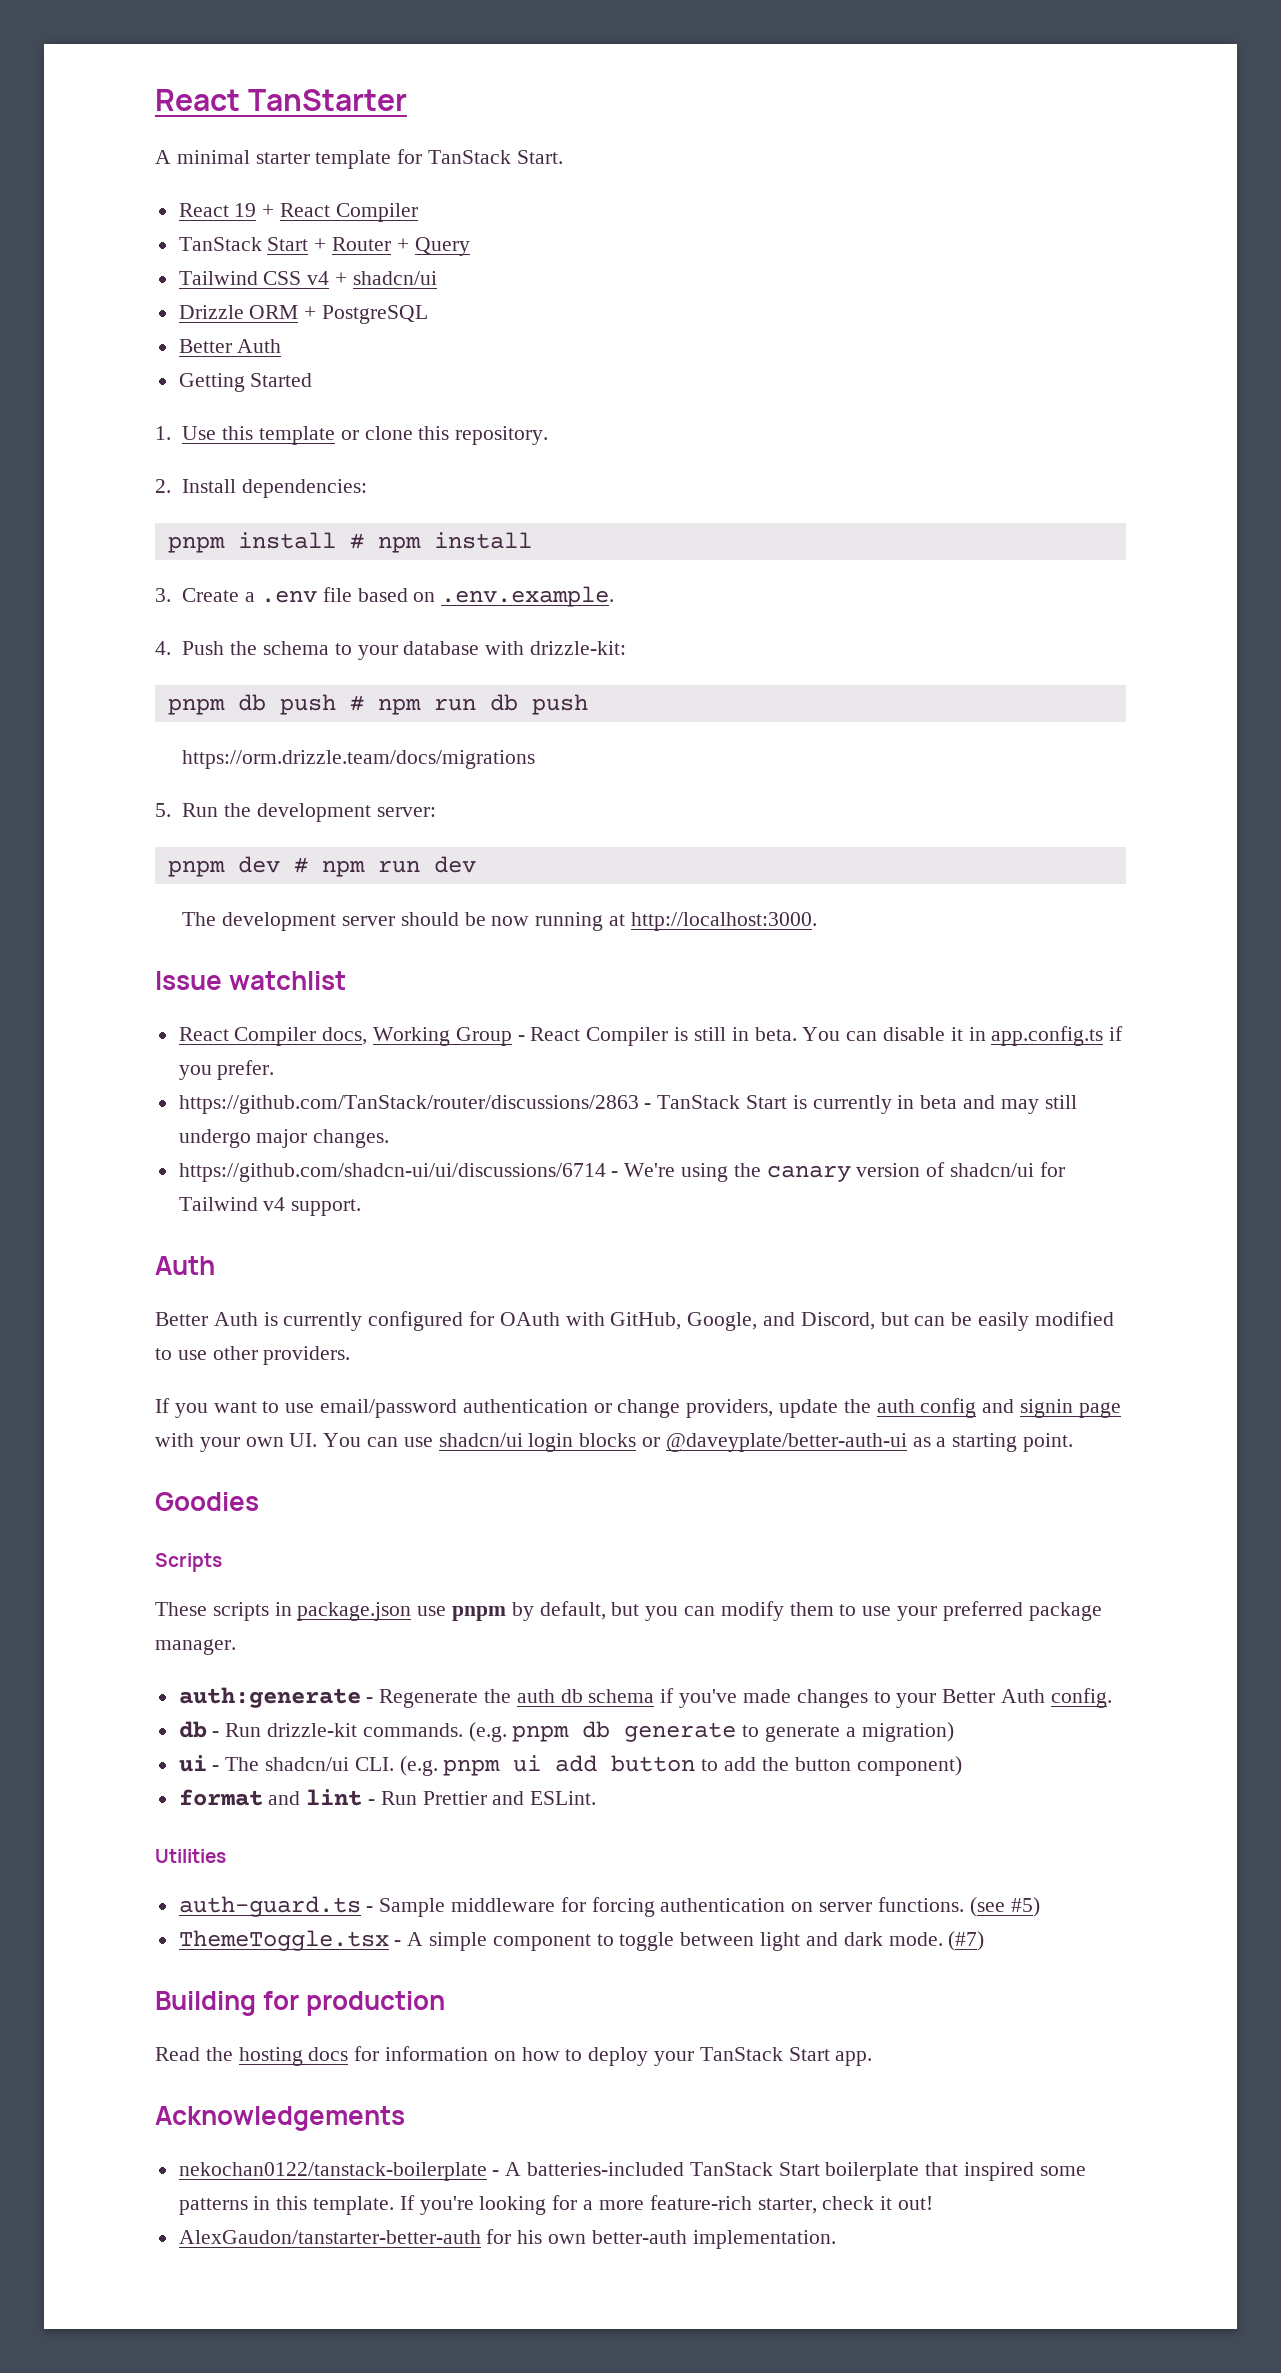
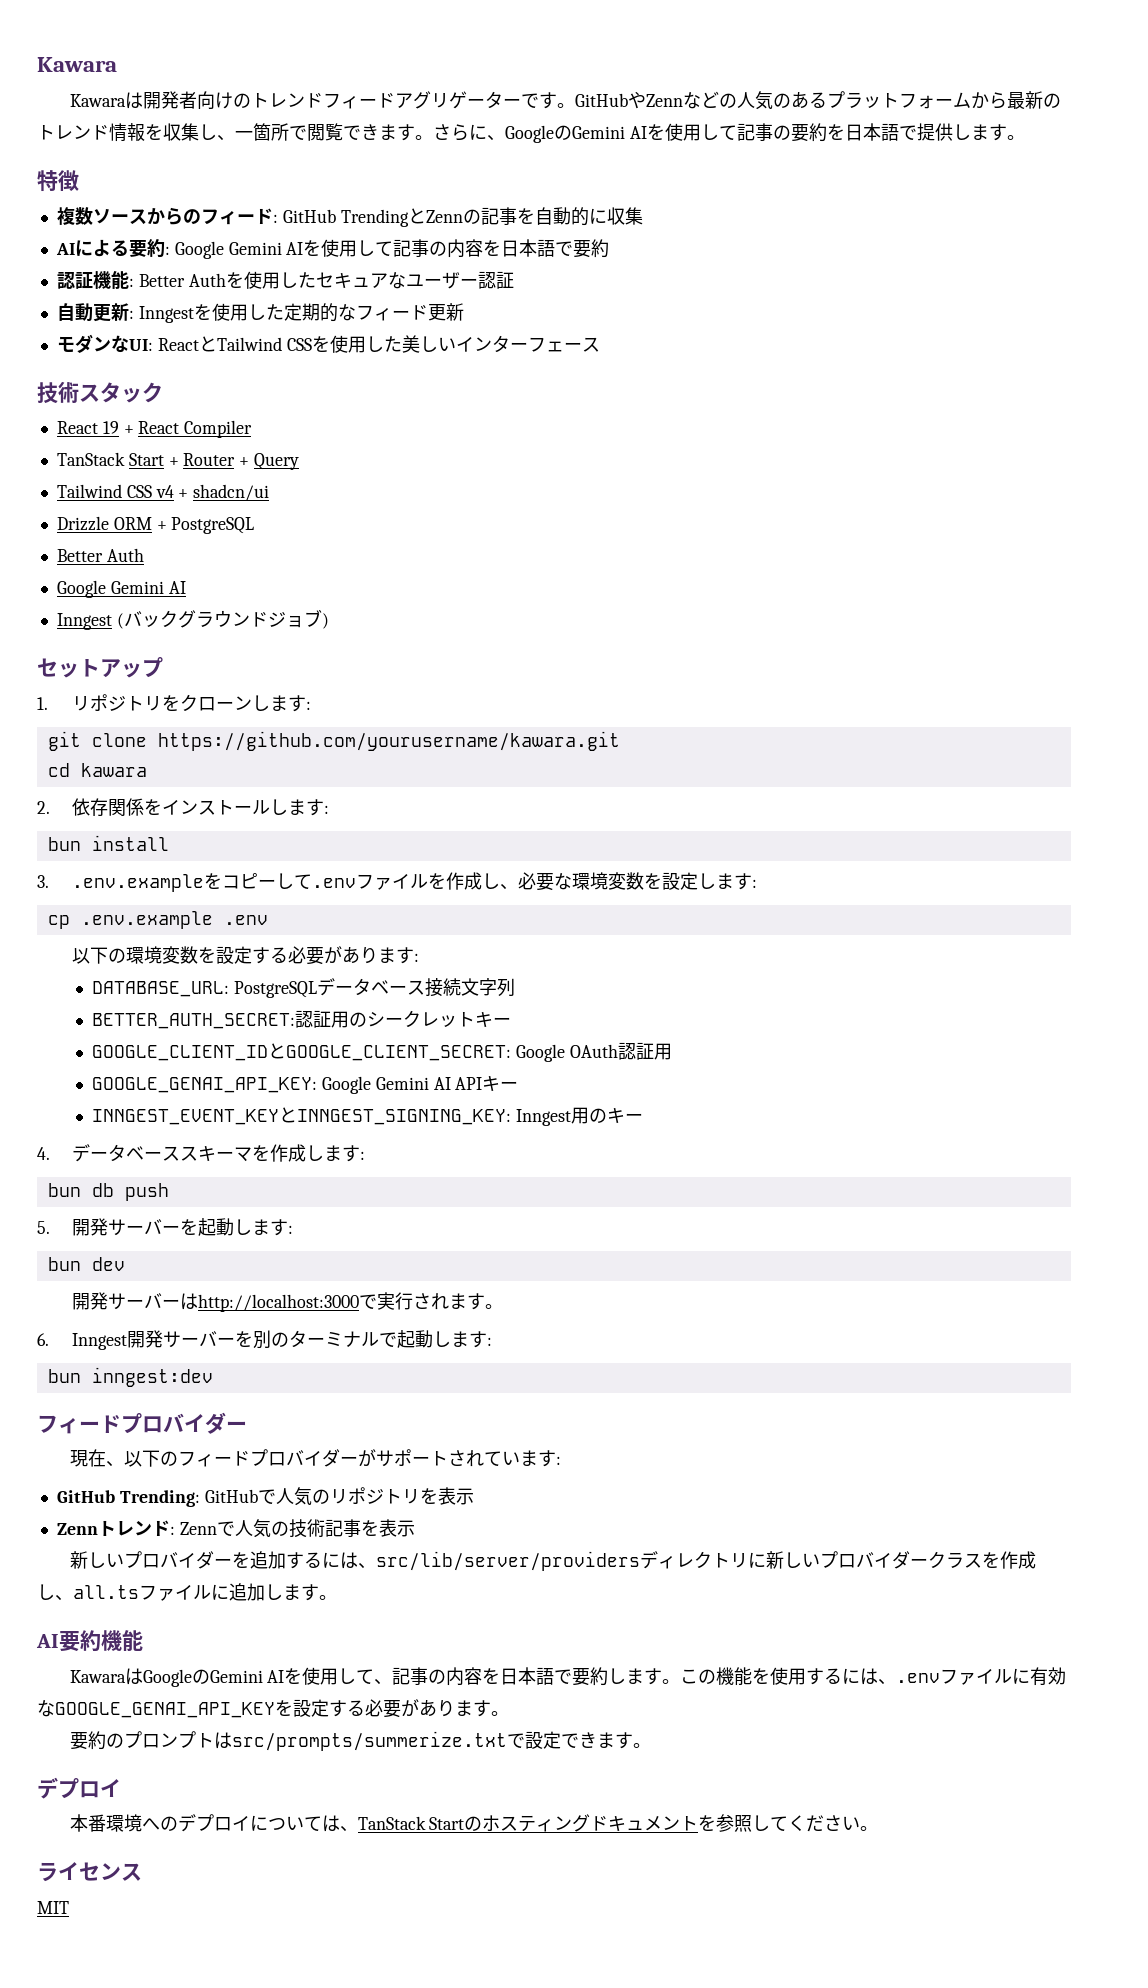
[155,89,408,111] [155,149,563,169] React TanStarter // A minimal starter template for TanStack Start. -> [37,57,117,72] [69,91,1061,110] [37,123,1025,143] [37,170,79,192] [56,207,643,227] [55,239,610,259] [56,271,514,289] [56,303,464,323] [56,334,600,353] [37,381,163,404] Kawara // Kawaraは開発者向けのトレンドフィードアグリゲーターです。GitHubやZennなどの人気のあるプラットフォームから最新のトレンド情報を収集し、一箇所で閲覧できます。さらに、GoogleのGemini AIを使用して記事の要約を日本語で提供します。 // 特徴 // 複数ソースからのフィード: GitHub TrendingとZennの記事を自動的に収集 // AIによる要約: Google Gemini AIを使用して記事の内容を日本語で要約 // 認証機能: Better Authを使用したセキュアなユーザー認証 // 自動更新: Inngestを使用した定期的なフィード更新 // モダンなUI: ReactとTailwind CSSを使用した美しいインターフェース // 技術スタック
[178,373,313,392] [155,426,549,445] [155,479,368,498] [167,532,532,553] [155,586,615,607] [155,641,626,660] [167,694,588,715] [182,750,536,769] [155,803,436,822] [167,856,476,877] [182,912,817,931] [155,971,347,990] [178,1026,1124,1046] [178,1060,275,1080] [178,1095,1077,1114] [178,1129,390,1148] [178,1162,1065,1182] [178,1197,362,1216] [155,1256,215,1275] [155,1311,1114,1331] [155,1346,351,1365] [155,1398,1121,1418] [155,1433,1074,1452] [155,1492,259,1511] [155,1553,222,1572] [155,1601,1102,1621] [155,1639,236,1655] [178,1687,1112,1708] [178,1721,954,1742] [178,1755,962,1776] [178,1789,597,1806] [155,1849,226,1863] [178,1896,1040,1917] [178,1930,985,1951] [155,1991,446,2016] [155,2046,873,2066] [155,2106,405,2131] [178,2162,1086,2181] [178,2195,933,2215] [178,2229,836,2249] Getting Started // 1. Use this template or clone this repository. // 2. Install dependencies: // pnpm install # npm install // 3. Create a .env file based on .env.example. // 4. Push the schema to your database with drizzle-kit: // pnpm db push # npm run db push // https://orm.drizzle.team/docs/migrations // 5. Run the development server: // pnpm dev # npm run dev // The development server should be now running at http://localhost:3000. // Issue watchlist // React Compiler docs, Working Group - React Compiler is still in beta. You can disable it in app.config.ts if you prefer. // https://github.com/TanStack/router/discussions/2863 - TanStack Start is currently in beta and may still undergo major changes. // https://github.com/shadcn-ui/ui/discussions/6714 - We're using the canary version of shadcn/ui for Tailwind v4 support. // Auth // Better Auth is currently configured for OAuth with GitHub, Google, and Discord, but can be easily modified to use other providers. // If you want to use email/password authentication or change providers, update the auth config and signin page with your own UI. You can use shadcn/ui login blocks or @daveyplate/better-auth-ui as a starting point. // Goodies // Scripts // These scripts in package.json use pnpm by default, but you can modify them to use your preferred package manager. // auth:generate - Regenerate the auth db schema if you've made changes to your Better Auth config. // db - Run drizzle-kit commands. (e.g. pnpm db generate to generate a migration) // ui - The shadcn/ui CLI. (e.g. pnpm ui add button to add the button component) // format and lint - Run Prettier and ESLint. // Utilities // auth-guard.ts - Sample middleware for forcing authentication on server functions. (see #5) // ThemeToggle.tsx - A simple component to toggle between light and dark mode. (#7) // Building for production // Read the hosting docs for information on how to deploy your TanStack Start app. // Acknowledgements // nekochan0122/tanstack-boilerplate - A batteries-included TanStack Start boilerplate that inspired some patterns in this template. If you're looking for a more feature-rich starter, check it out! // AlexGaudon/tanstarter-better-auth for his own better-auth implementation. -> [56,580,186,598] [56,609,329,630] [37,657,163,678] [37,694,312,712] [47,731,620,751] [47,763,147,777] [37,798,330,816] [47,835,169,851] [37,872,758,892] [47,911,268,929] [72,946,420,965] [92,978,515,998] [92,1010,512,1029] [92,1042,672,1062] [92,1075,519,1094] [92,1107,643,1126] [37,1144,366,1162] [47,1183,169,1201] [37,1218,294,1236] [47,1257,125,1271] [72,1292,504,1312] [37,1330,493,1350] [47,1367,213,1387] [37,1412,247,1434] [69,1449,561,1467] [56,1487,474,1507] [56,1519,415,1538] [69,1551,1036,1571] [37,1583,337,1601] [36,1630,143,1652] [69,1667,1067,1687] [37,1699,509,1718] [69,1731,651,1751] [37,1777,121,1799] [69,1814,879,1832] [37,1862,142,1882] [37,1901,69,1914] Google Gemini AI // Inngest (バックグラウンドジョブ) // セットアップ // 1.リポジトリをクローンします: // git clone https://github.com/yourusername/kawara.git // cd kawara // 2.依存関係をインストールします: // bun install // 3. .env.exampleをコピーして.envファイルを作成し、必要な環境変数を設定します: // cp .env.example .env // 以下の環境変数を設定する必要があります: // DATABASE_URL: PostgreSQLデータベース接続文字列 // BETTER_AUTH_SECRET:認証用のシークレットキー // GOOGLE_CLIENT_IDとGOOGLE_CLIENT_SECRET: Google OAuth認証用 // GOOGLE_GENAI_API_KEY: Google Gemini AI APIキー // INNGEST_EVENT_KEYとINNGEST_SIGNING_KEY: Inngest用のキー // 4.データベーススキーマを作成します: // bun db push // 5.開発サーバーを起動します: // bun dev // 開発サーバーはhttp://localhost:3000で実行されます。 // 6. Inngest開発サーバーを別のターミナルで起動します: // bun inngest:dev // フィードプロバイダー // 現在、以下のフィードプロバイダーがサポートされています: // GitHub Trending: GitHubで人気のリポジトリを表示 // Zennトレンド: Zennで人気の技術記事を表示 // 新しいプロバイダーを追加するには、src/lib/server/providersディレクトリに新しいプロバイダークラスを作成し、all.tsファイルに追加します。 // AI要約機能 // KawaraはGoogleのGemini AIを使用して、記事の内容を日本語で要約します。この機能を使用するには、.envファイルに有効なGOOGLE_GENAI_API_KEYを設定する必要があります。 // 要約のプロンプトはsrc/prompts/summerize.txtで設定できます。 // デプロイ // 本番環境へのデプロイについては、TanStack Startのホスティングドキュメントを参照してください。 // ライセンス // MIT

